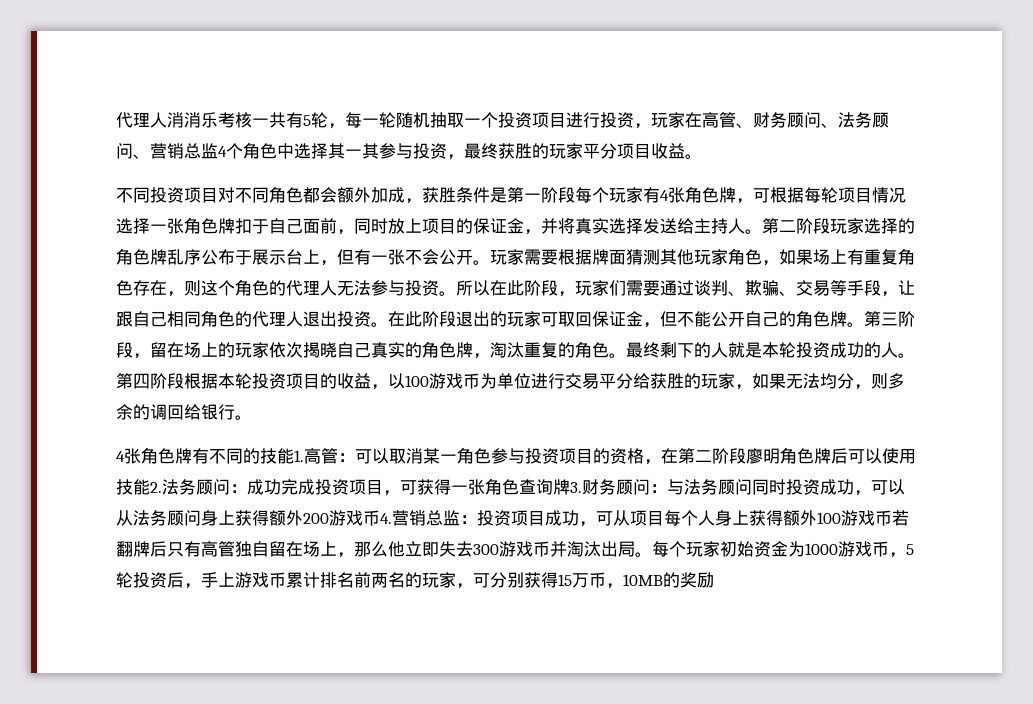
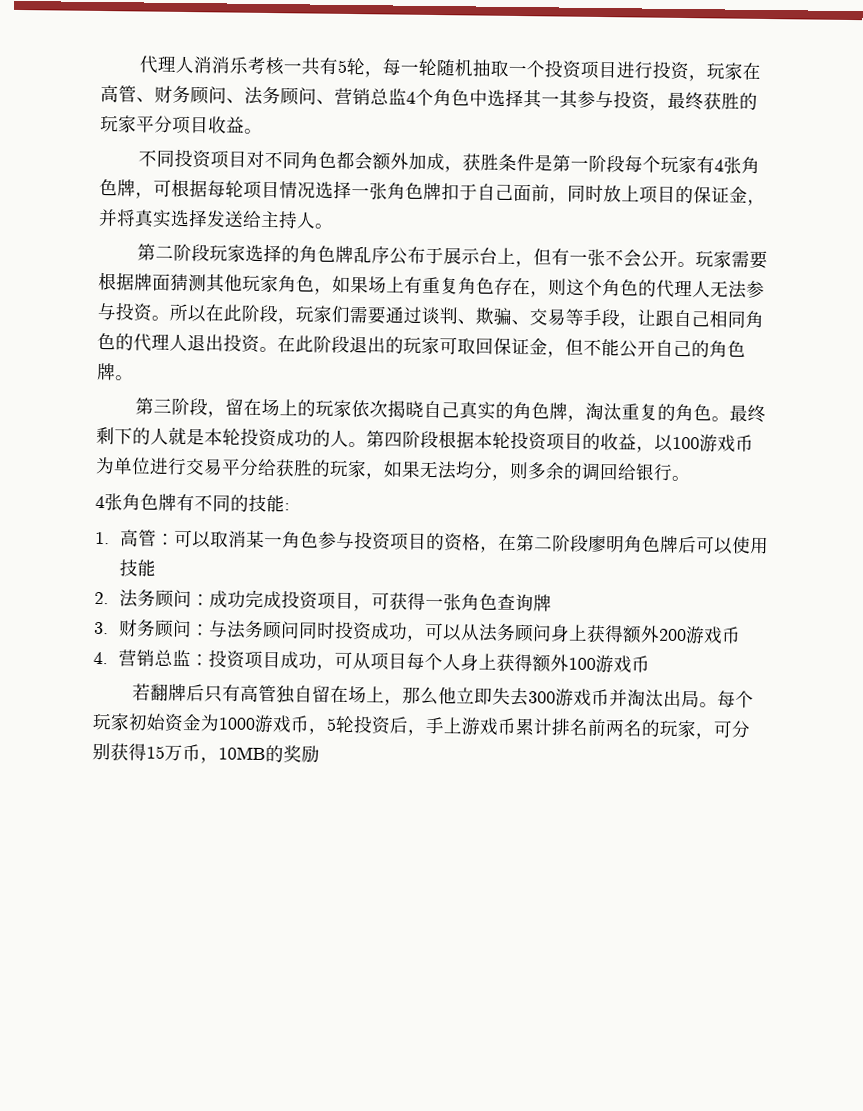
(762, 231) none -> (333, 226) //
(864, 324) none -> (134, 378) //
(294, 456) none -> [284,503,290,511] : //
(150, 487) none -> (156, 568) //
(570, 487) none -> (552, 603) //
(380, 518) none -> (741, 635) //
(892, 518) none -> (650, 664) //

